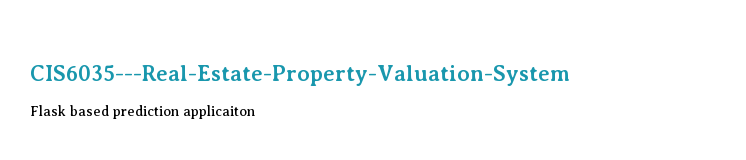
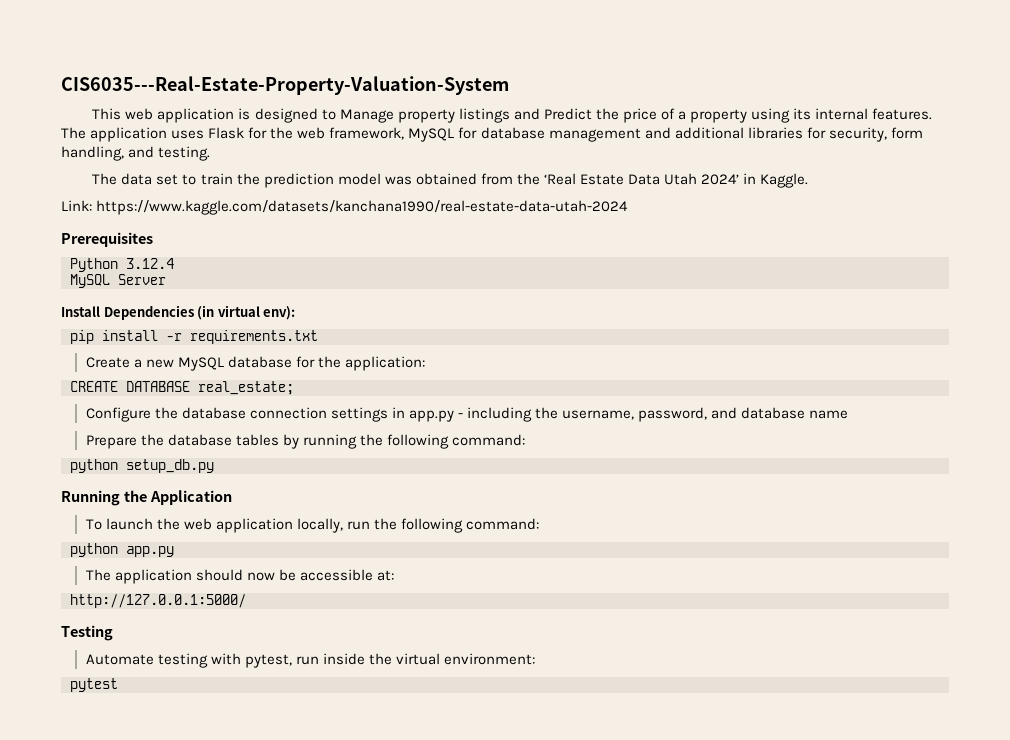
[30,105,255,119] Flask based prediction applicaiton -> [92,108,933,123] [61,127,923,142] [61,146,211,161] [92,173,809,188] [61,200,629,215] [61,232,153,247] [70,258,174,272] [70,274,166,288] [61,305,296,320] [70,330,318,344] [85,356,426,371] [70,381,294,395] [85,407,849,422] [85,434,526,449] [70,459,214,473] [61,490,232,506] [85,518,540,533] [70,543,174,557] [85,569,395,584] [70,594,246,608] [61,625,113,641] [85,653,536,668] [70,678,118,692] This web application is designed to Manage property listings and Predict the price of a property using its internal features. The application uses Flask for the web framework, MySQL for database management and additional libraries for security, form handling, and testing. // The data set to train the prediction model was obtained from the ‘Real Estate Data Utah 2024’ in Kaggle. // Link: https://www.kaggle.com/datasets/kanchana1990/real-estate-data-utah-2024 // Prerequisites // Python 3.12.4 // MySQL Server // Install Dependencies (in virtual env): // pip install -r requirements.txt // Create a new MySQL database for the application: // CREATE DATABASE real_estate; // Configure the database connection settings in app.py - including the username, password, and database name // Prepare the database tables by running the following command: // python setup_db.py // Running the Application // To launch the web application locally, run the following command: // python app.py // The application should now be accessible at: // http://127.0.0.1:5000/ // Testing // Automate testing with pytest, run inside the virtual environment: // pytest

